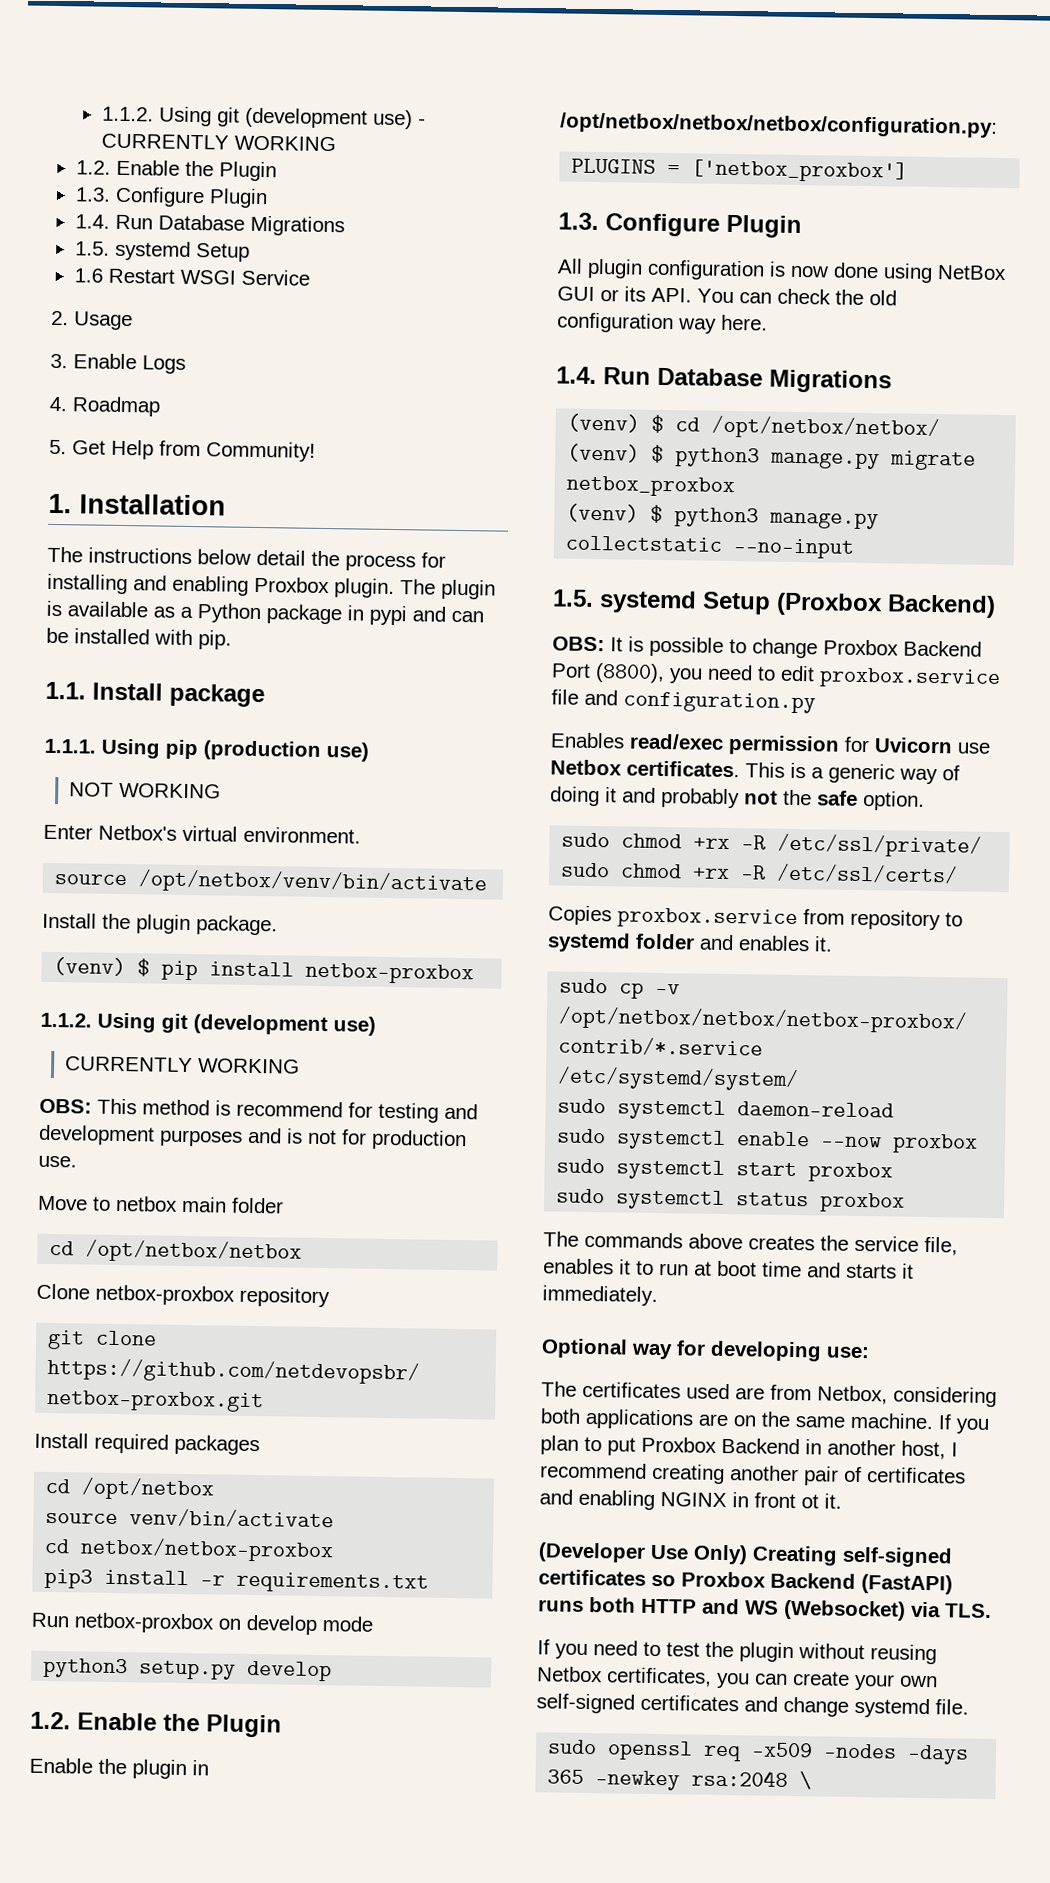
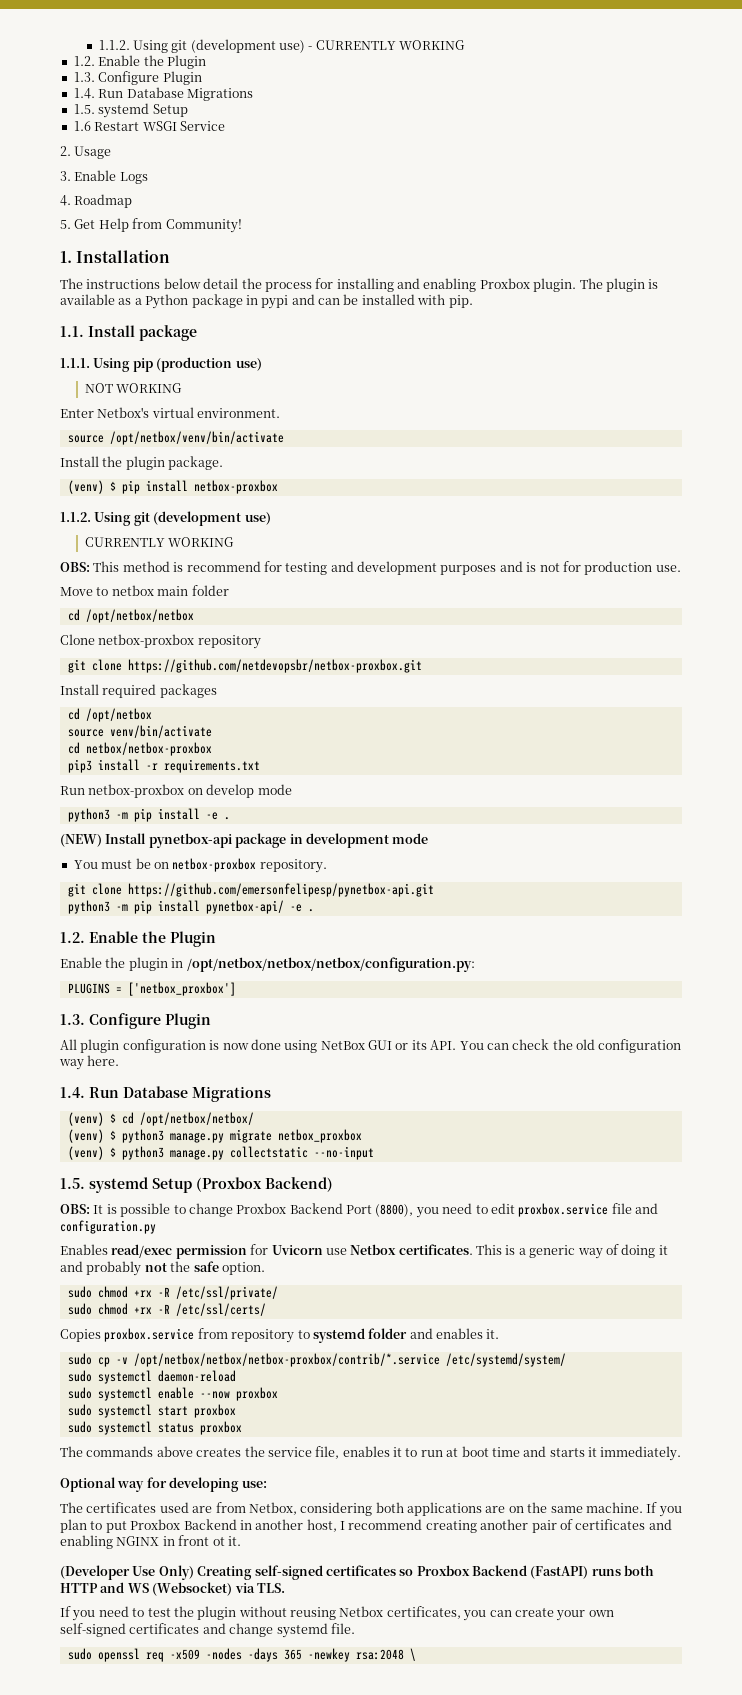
[139,1660,333,1682] setup.py develop -> [115,808,230,822] [60,833,429,848] [73,858,327,873] [67,883,434,897] [67,900,314,914] -m pip install -e . // (NEW) Install pynetbox-api package in development mode // You must be on netbox-proxbox repository. // git clone https://github.com/emersonfelipesp/pynetbox-api.git // python3 -m pip install pynetbox-api/ -e .

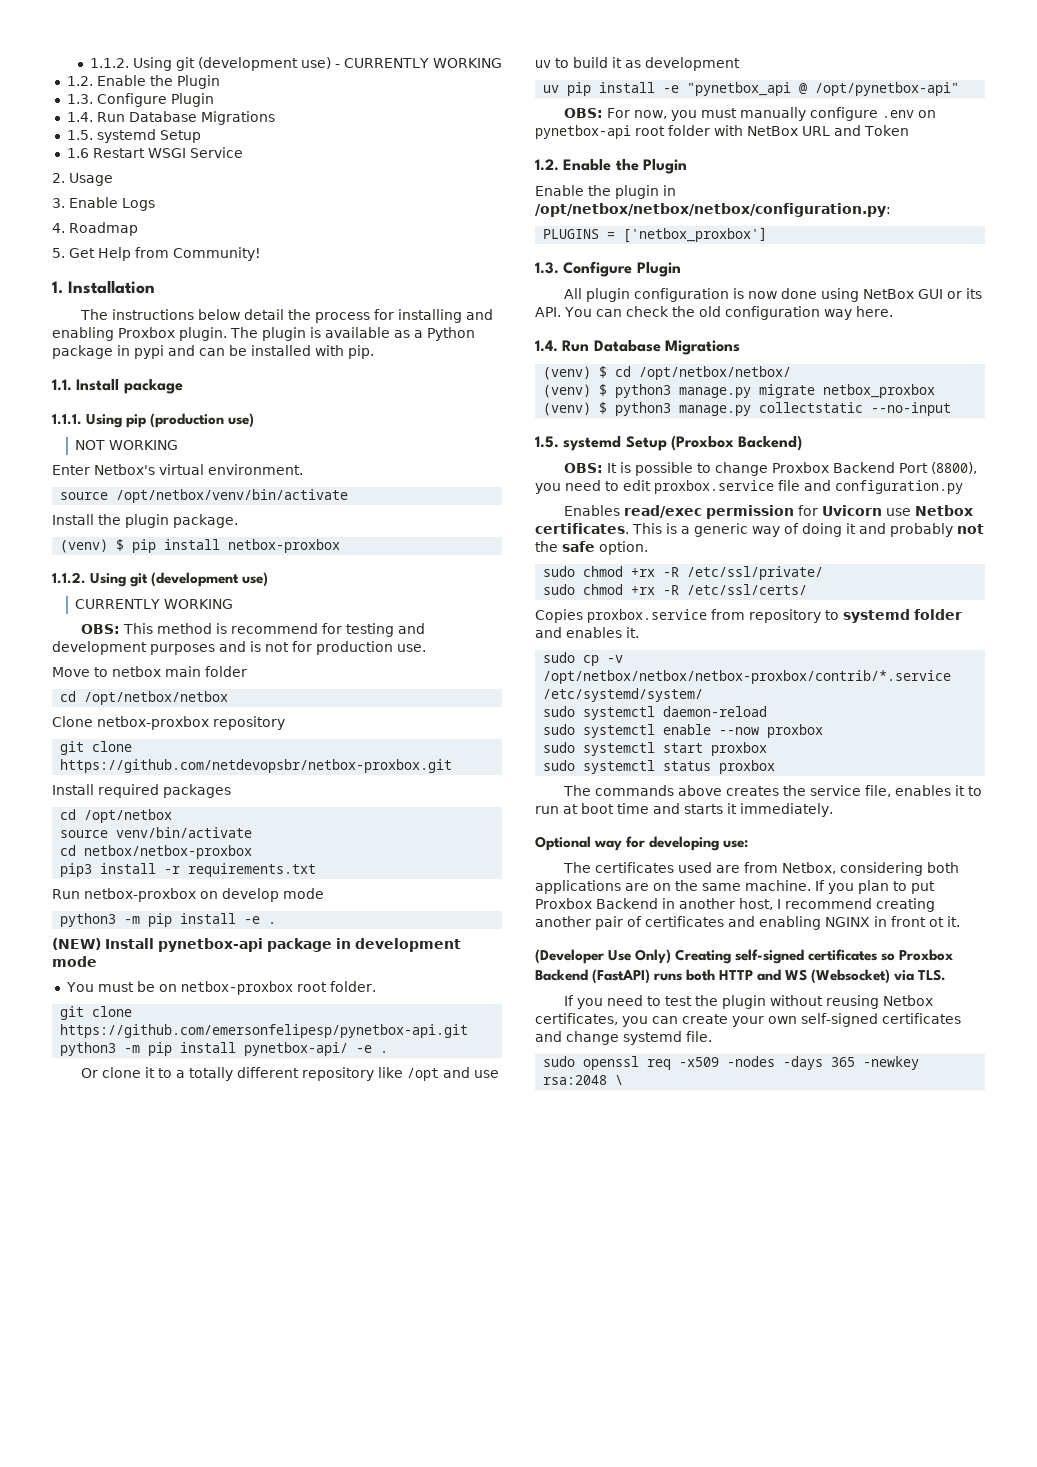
[259,859,327,873] repository. -> [296,981,376,992] root folder.
(314, 910) none -> [81,1067,500,1081] [535,57,740,71] [543,82,960,96] [564,107,937,121] [535,125,909,139] // Or clone it to a totally different repository like /opt and use uv to build it as development // uv pip install -e "pynetbox_api @ /opt/pynetbox-api" // OBS: For now, you must manually configure .env on pynetbox-api root folder with NetBox URL and Token

